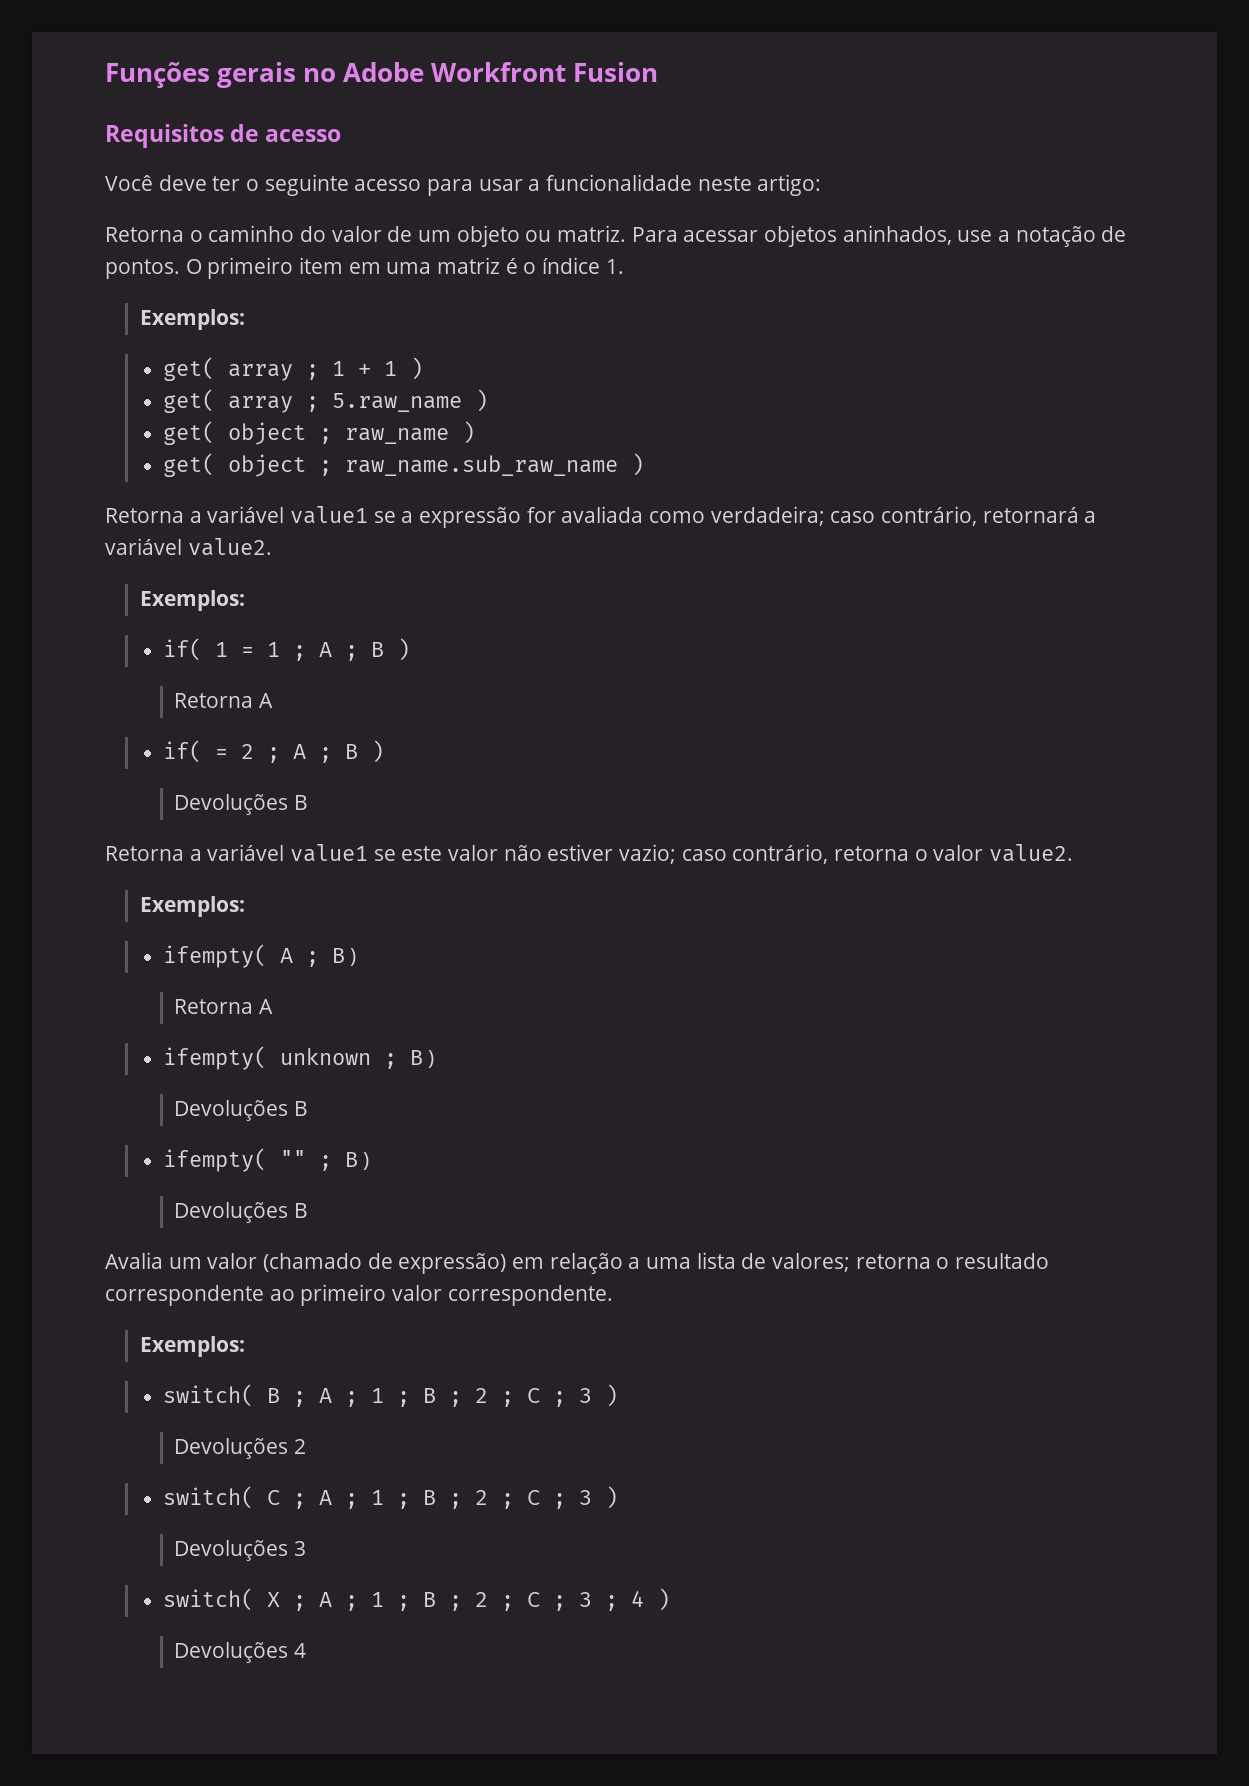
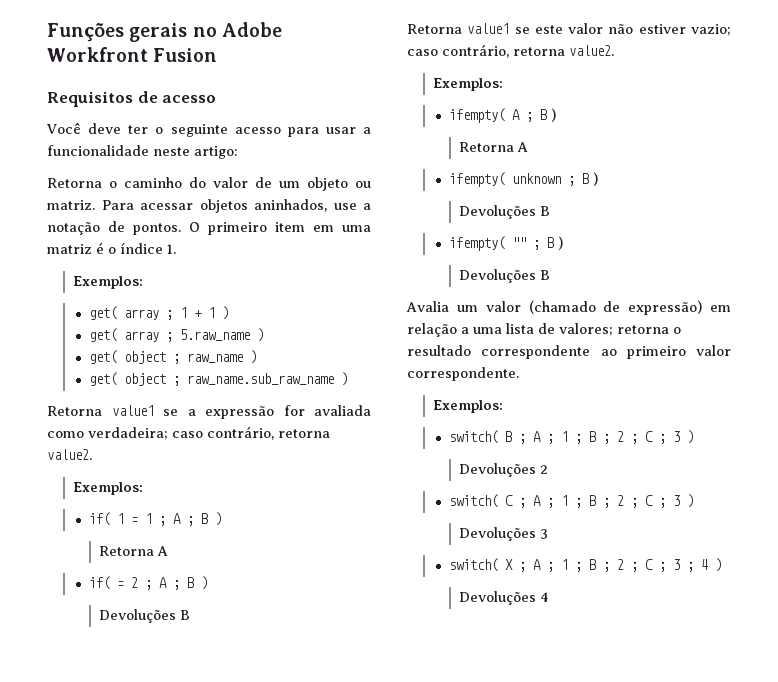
[189,506,285,523] a variável -> (102, 411) none
[982,507,1097,523] [105,538,182,555] retornará a variável -> [278,429,330,438] retorna
[189,844,285,861] a variável -> (462, 29) none
[914,845,984,861] o valor -> (565, 51) none

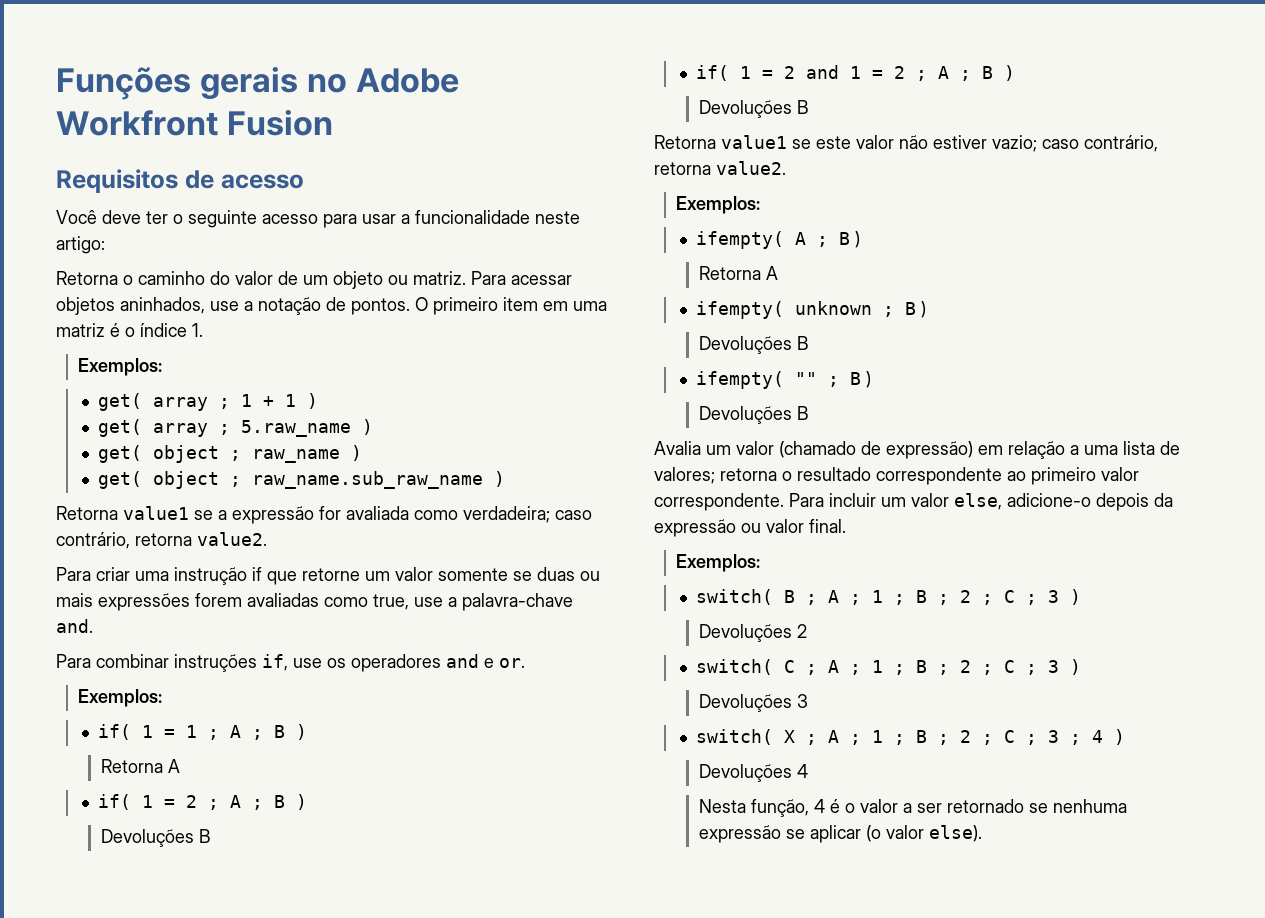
(92, 454) none -> [56,567,600,585] [56,593,573,611] [56,619,93,633] [56,654,525,672] // Para criar uma instrução if que retorne um valor somente se duas ou mais expressões forem avaliadas como true, use a palavra-chave and. // Para combinar instruções if, use os operadores and e or.
(110, 583) none -> [142,794,308,810] [100,829,210,847] [696,65,862,81] 1 = 2 ; A ; B ) // Devoluções B // if( 1 = 2 and 1
(519, 374) none -> [789,493,1173,511] [654,519,846,537] Para incluir um valor else, adicione-o depois da expressão ou valor final.
(549, 597) none -> [698,799,1127,817] [698,825,982,843] // Nesta função, 4 é o valor a ser retornado se nenhuma expressão se aplicar (o valor else).

